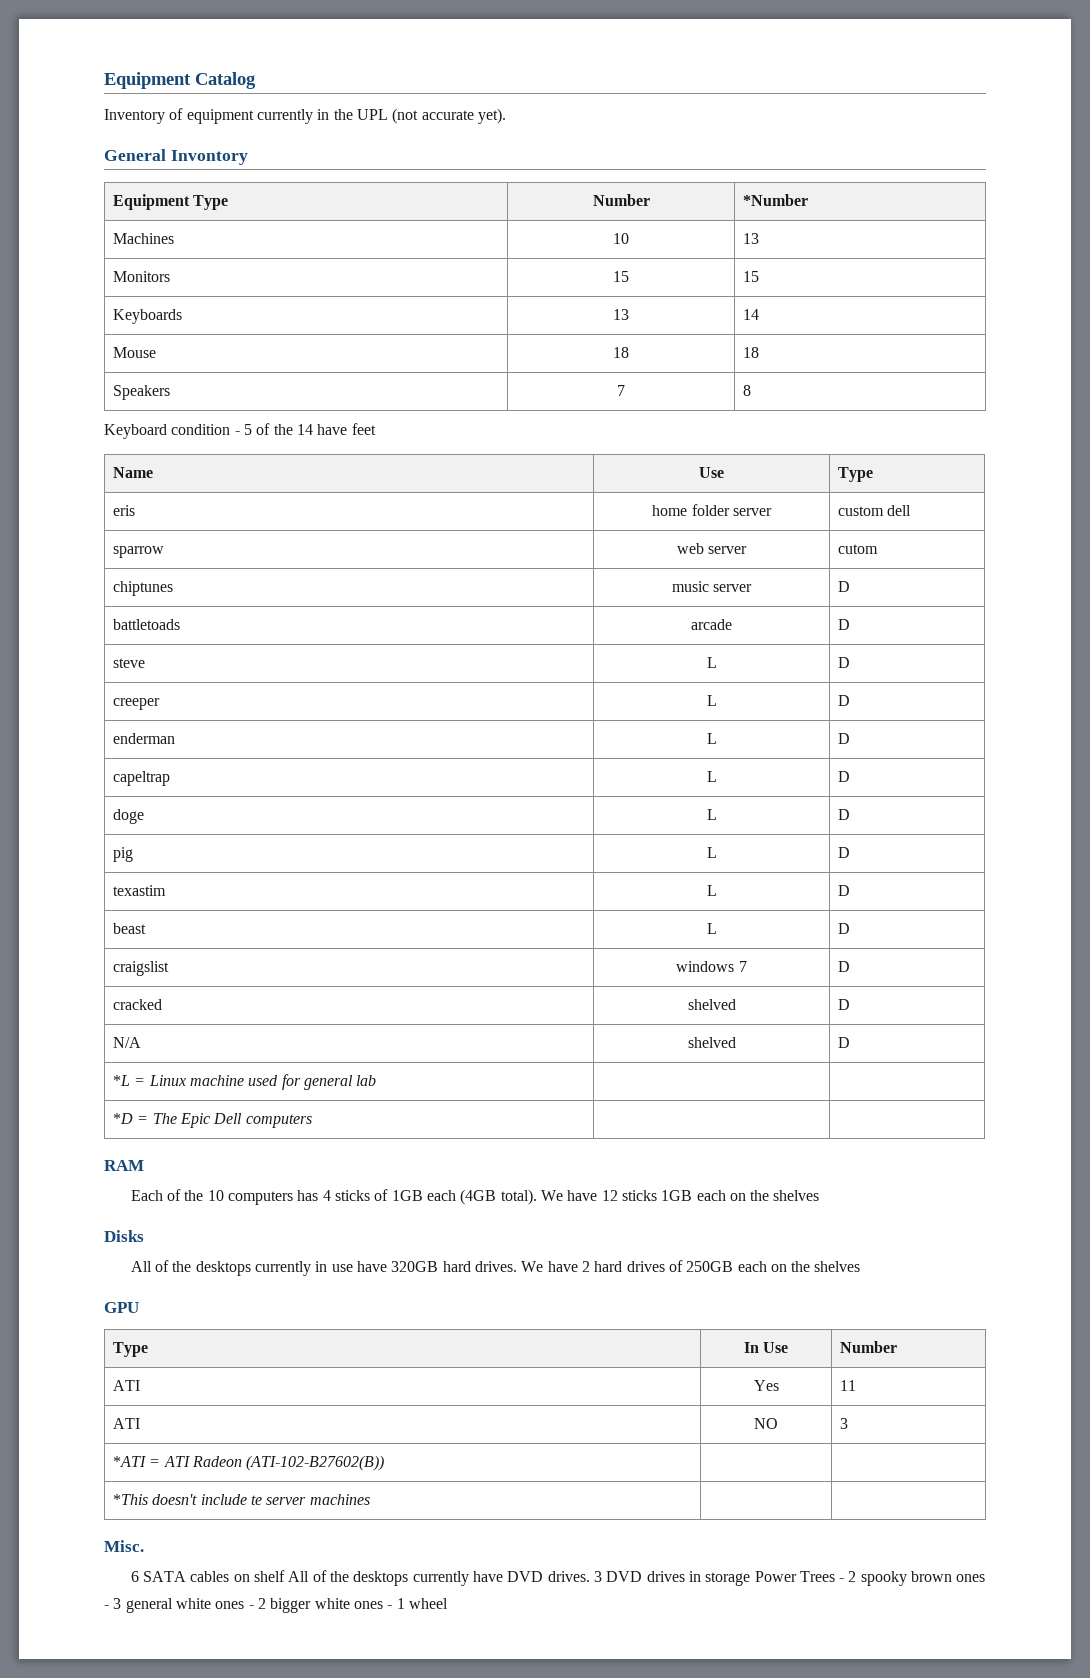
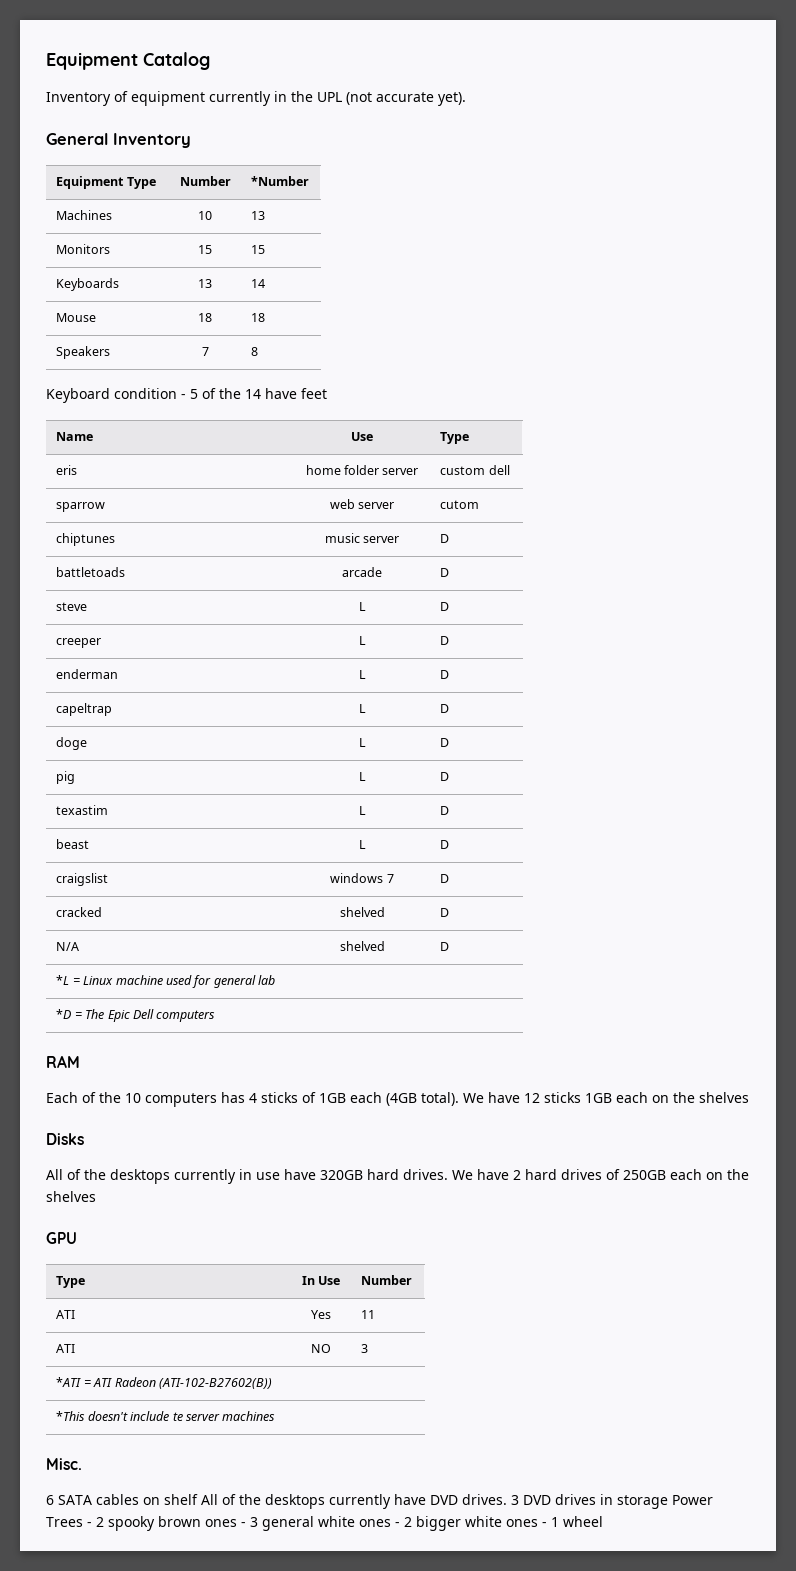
[170,150,248,165] Invontory -> [113,133,191,148] Inventory

